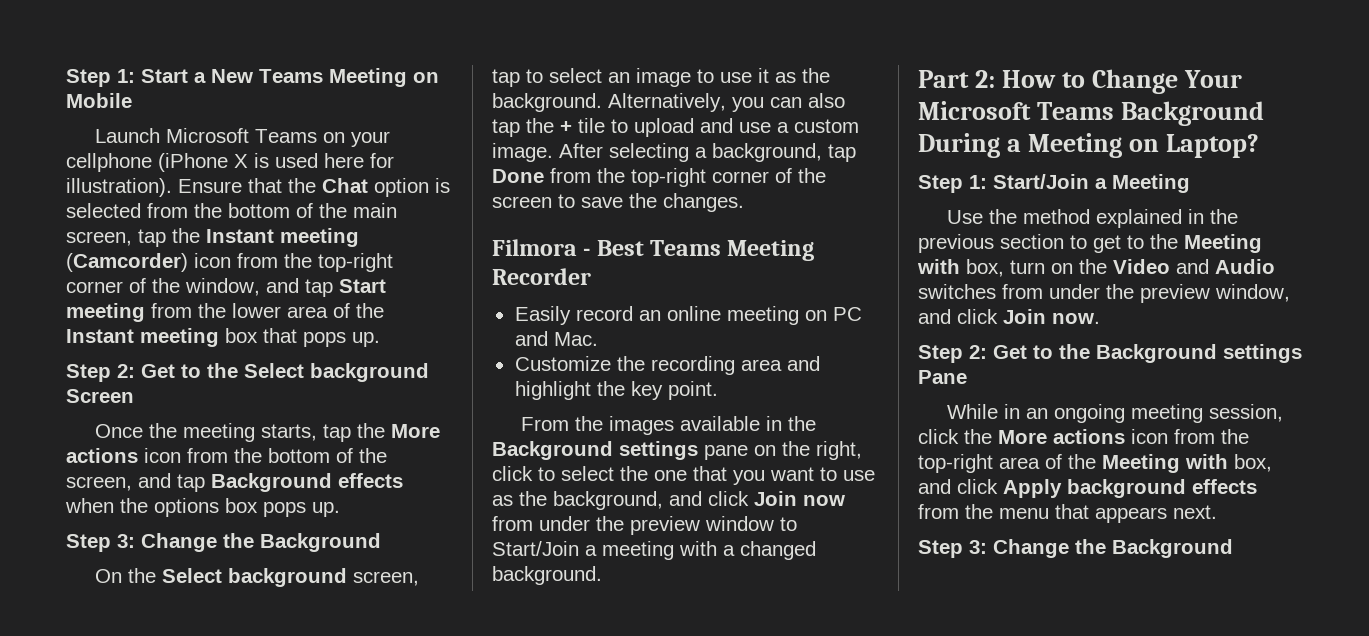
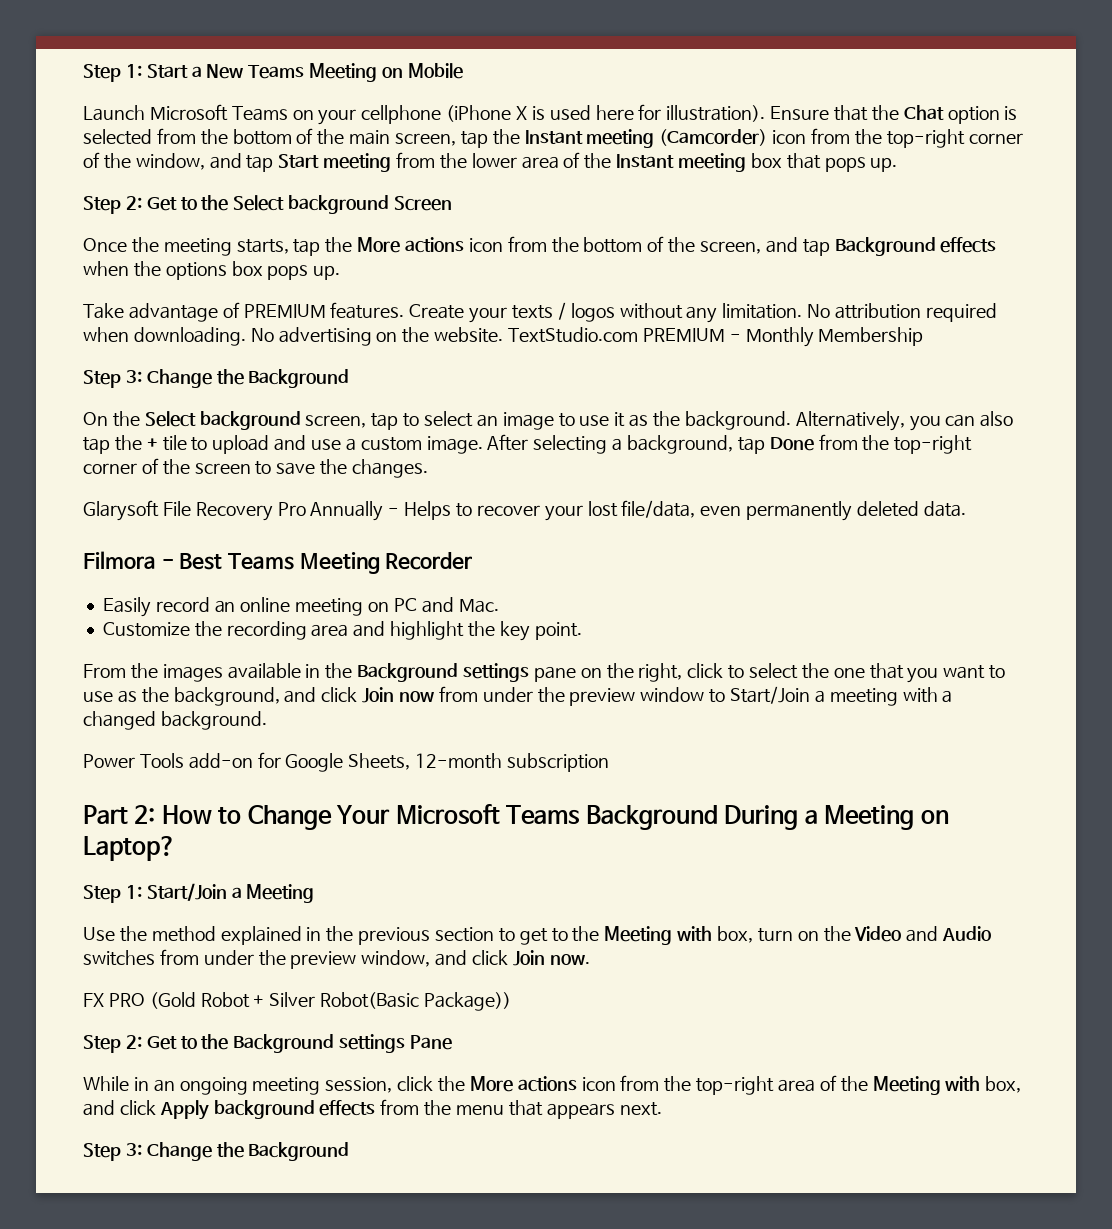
(340, 509) none -> [83,302,997,323] [83,327,924,347] // Take advantage of PREMIUM features. Create your texts / logos without any limitation. No attribution required when downloading. No advertising on the website. TextStudio.com PREMIUM - Monthly Membership
(744, 202) none -> [83,500,966,521] // Glarysoft File Recovery Pro Annually - Helps to recover your lost file/data, even permanently deleted data.
(602, 575) none -> [83,752,610,772] // Power Tools add-on for Google Sheets, 12-month subscription
(1100, 318) none -> [83,992,512,1011] // FX PRO (Gold Robot + Silver Robot(Basic Package))

